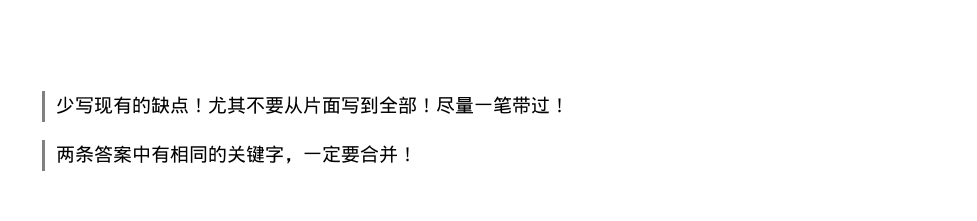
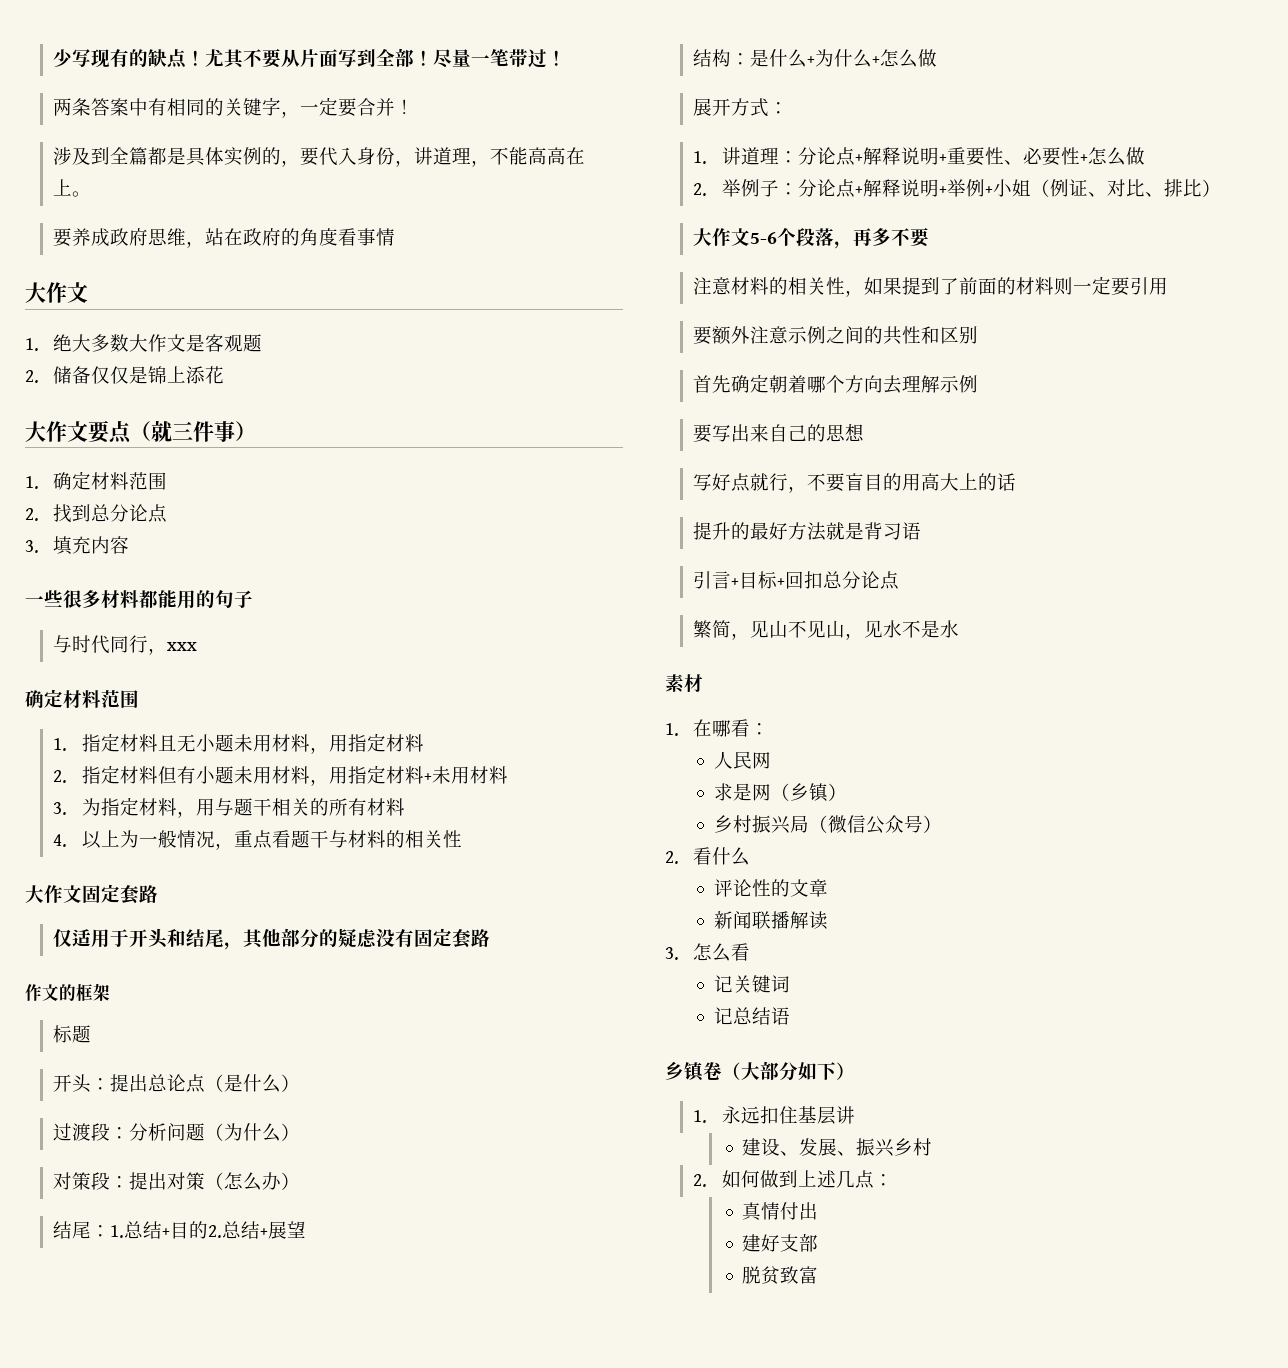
(417, 154) none -> [53,147,586,167] [53,179,92,197] [53,228,396,248] [25,282,88,303] [25,334,263,352] [25,366,225,384] [25,420,256,444] [25,471,168,490] [25,504,168,523] [25,536,130,555] [25,590,253,609] [53,635,198,655] [25,689,139,709] [53,733,424,754] [53,765,508,786] [53,797,405,818] [53,830,462,850] [25,884,158,904] [53,928,491,950] [25,983,110,1001] [53,1025,92,1043] [53,1074,301,1093] [53,1123,301,1142] [53,1172,301,1191] [53,1221,307,1239] [693,49,938,68] [693,98,789,117] [693,147,1145,166] [693,179,1221,198] [693,228,930,249] [693,276,1169,297] [693,326,979,345] [693,374,979,394] [693,423,865,443] [693,473,1017,493] [693,522,922,541] [693,571,900,590] [693,620,960,640] [665,674,703,693] [665,719,770,737] [713,751,771,769] [713,783,847,802] [713,815,942,834] [665,847,751,866] [713,879,828,897] [713,911,828,930] [665,943,751,962] [713,975,790,993] [713,1007,790,1025] [665,1061,855,1082] [693,1106,855,1125] [742,1138,933,1157] [693,1170,893,1189] [742,1202,819,1221] [742,1234,819,1252] [742,1266,819,1284] // 涉及到全篇都是具体实例的，要代入身份，讲道理，不能高高在上。 // 要养成政府思维，站在政府的角度看事情 // 大作文 // 1.绝大多数大作文是客观题 // 2.储备仅仅是锦上添花 // 大作文要点（就三件事） // 1.确定材料范围 // 2.找到总分论点 // 3.填充内容 // 一些很多材料都能用的句子 // 与时代同行，xxx // 确定材料范围 // 1.指定材料且无小题未用材料，用指定材料 // 2.指定材料但有小题未用材料，用指定材料+未用材料 // 3.为指定材料，用与题干相关的所有材料 // 4.以上为一般情况，重点看题干与材料的相关性 // 大作文固定套路 // 仅适用于开头和结尾，其他部分的疑虑没有固定套路 // 作文的框架 // 标题 // 开头：提出总论点（是什么） // 过渡段：分析问题（为什么） // 对策段：提出对策（怎么办） // 结尾：1.总结+目的2.总结+展望 // 结构：是什么+为什么+怎么做 // 展开方式： // 1.讲道理：分论点+解释说明+重要性、必要性+怎么做 // 2.举例子：分论点+解释说明+举例+小姐（例证、对比、排比） // 大作文5-6个段落，再多不要 // 注意材料的相关性，如果提到了前面的材料则一定要引用 // 要额外注意示例之间的共性和区别 // 首先确定朝着哪个方向去理解示例 // 要写出来自己的思想 // 写好点就行，不要盲目的用高大上的话 // 提升的最好方法就是背习语 // 引言+目标+回扣总分论点 // 繁简，见山不见山，见水不是水 // 素材 // 1.在哪看： // 人民网 // 求是网（乡镇） // 乡村振兴局（微信公众号） // 2.看什么 // 评论性的文章 // 新闻联播解读 // 3.怎么看 // 记关键词 // 记总结语 // 乡镇卷（大部分如下） // 1.永远扣住基层讲 // 建设、发展、振兴乡村 // 2.如何做到上述几点： // 真情付出 // 建好支部 // 脱贫致富

